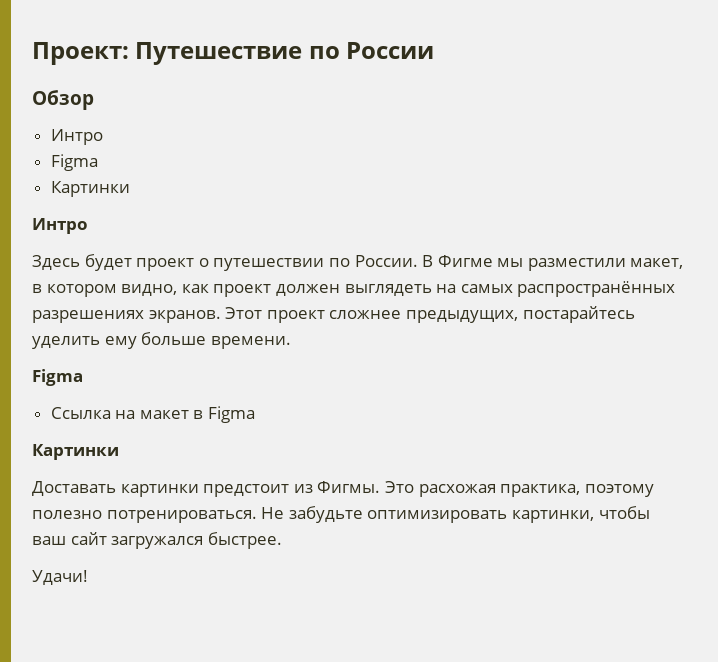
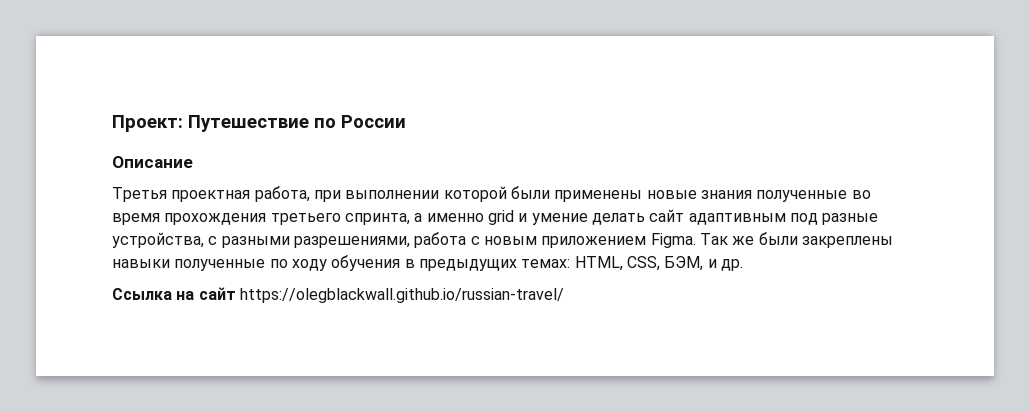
[32,90,94,110] [50,129,103,145] [50,154,98,171] [50,181,130,197] [32,218,88,234] [32,254,684,271] [32,281,676,297] [32,306,635,323] [32,332,291,349] [32,369,83,386] [50,406,256,423] [32,444,119,460] [32,481,654,497] [32,506,650,523] [32,532,282,549] [32,570,88,585] Обзор // Интро // Figma // Картинки // Интро // Здесь будет проект о путешествии по России. В Фигме мы разместили макет, в котором видно, как проект должен выглядеть на самых распространённых разрешениях экранов. Этот проект сложнее предыдущих, постарайтесь уделить ему больше времени. // Figma // Ссылка на макет в Figma // Картинки // Доставать картинки предстоит из Фигмы. Это расхожая практика, поэтому полезно потренироваться. Не забудьте оптимизировать картинки, чтобы ваш сайт загружался быстрее. // Удачи! -> [112,156,193,168] [112,186,871,202] [112,209,879,225] [112,232,893,248] [112,255,743,271] [112,287,564,303] Описание // Третья проектная работа, при выполнении которой были применены новые знания полученные во время прохождения третьего спринта, а именно grid и умение делать сайт адаптивным под разные устройства, с разными разрешениями, работа с новым приложением Figma. Так же были закреплены навыки полученные по ходу обучения в предыдущих темах: HTML, CSS, БЭМ, и др. // Ссылка на сайт https://olegblackwall.github.io/russian-travel/

